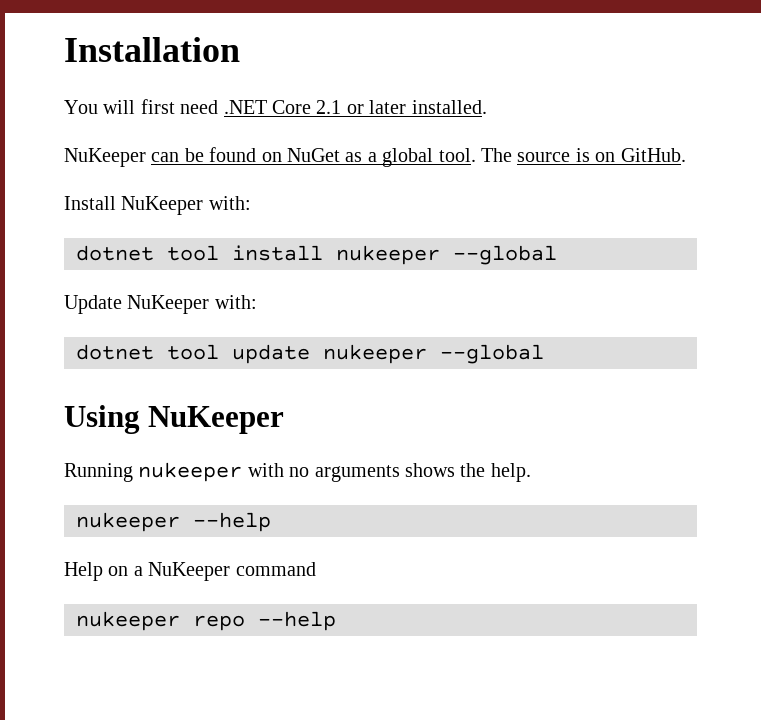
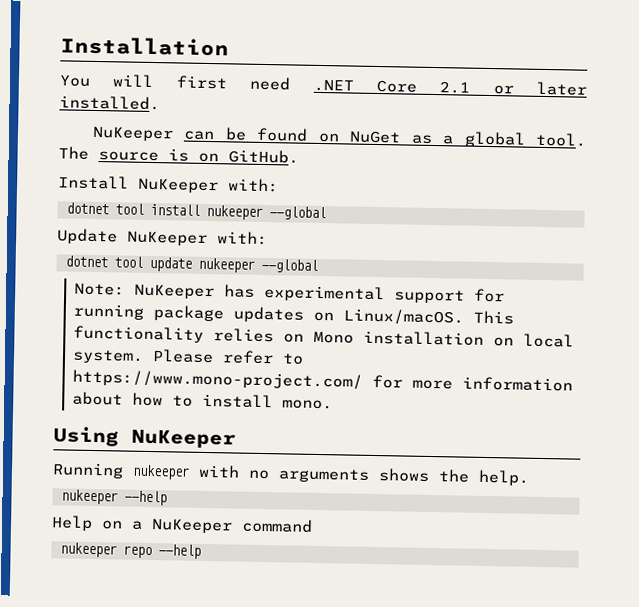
(544, 354) none -> [74,282,506,304] [73,303,515,326] [73,325,575,348] [72,349,305,365] [72,369,574,392] [72,391,334,410] // Note: NuKeeper has experimental support for running package updates on Linux/macOS. This functionality relies on Mono installation on local system. Please refer to https://www.mono-project.com/ for more information about how to install mono.

